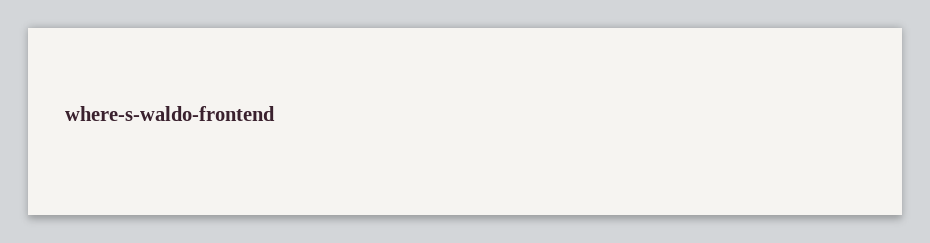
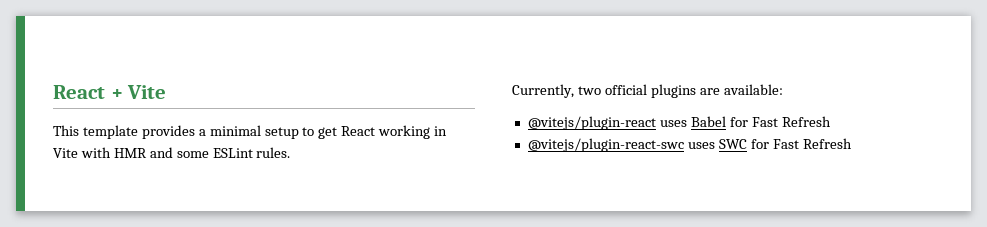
[65,106,275,121] where-s-waldo-frontend -> [53,85,167,99] [53,125,448,139] [53,147,291,158] [512,84,783,98] [527,116,831,130] [527,138,852,152] React + Vite // This template provides a minimal setup to get React working in Vite with HMR and some ESLint rules. // Currently, two official plugins are available: // @vitejs/plugin-react uses Babel for Fast Refresh // @vitejs/plugin-react-swc uses SWC for Fast Refresh

